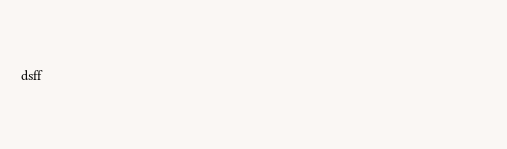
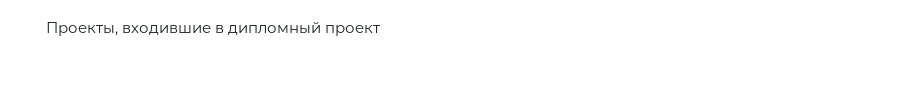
[21,70,43,81] dsff -> [46,22,382,36] Проекты, входившие в дипломный проект

